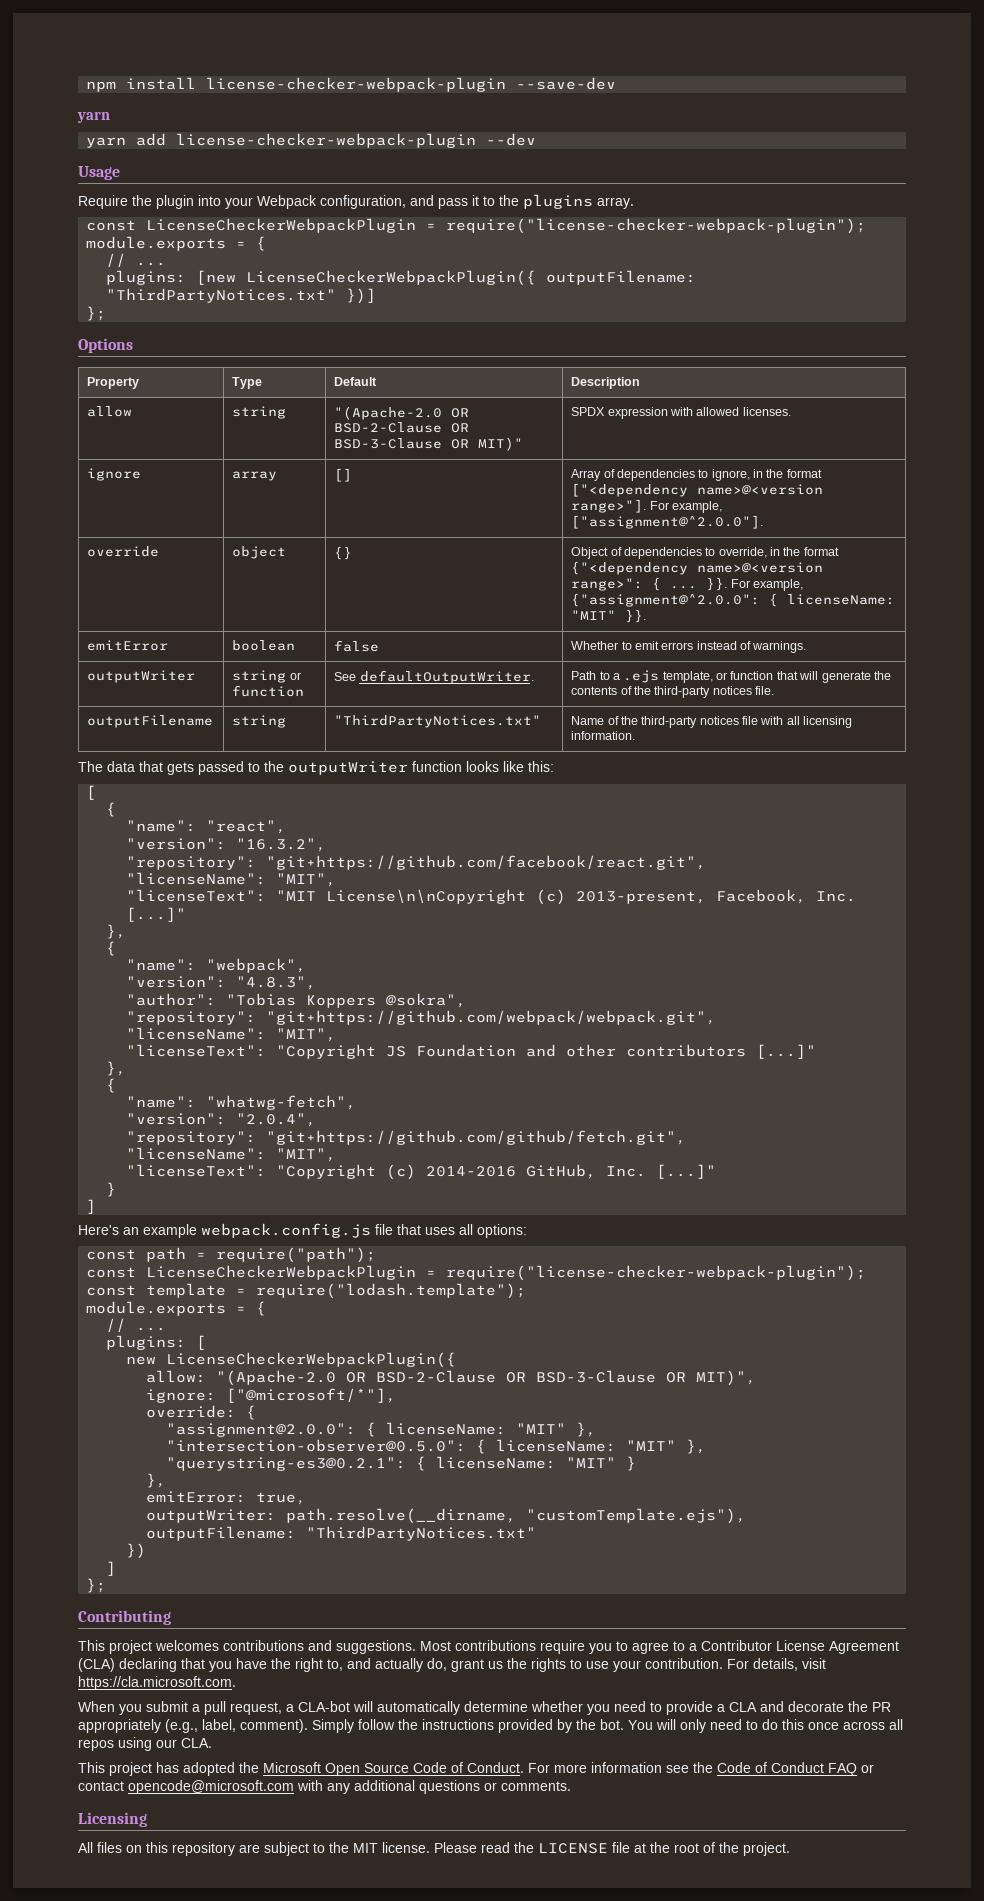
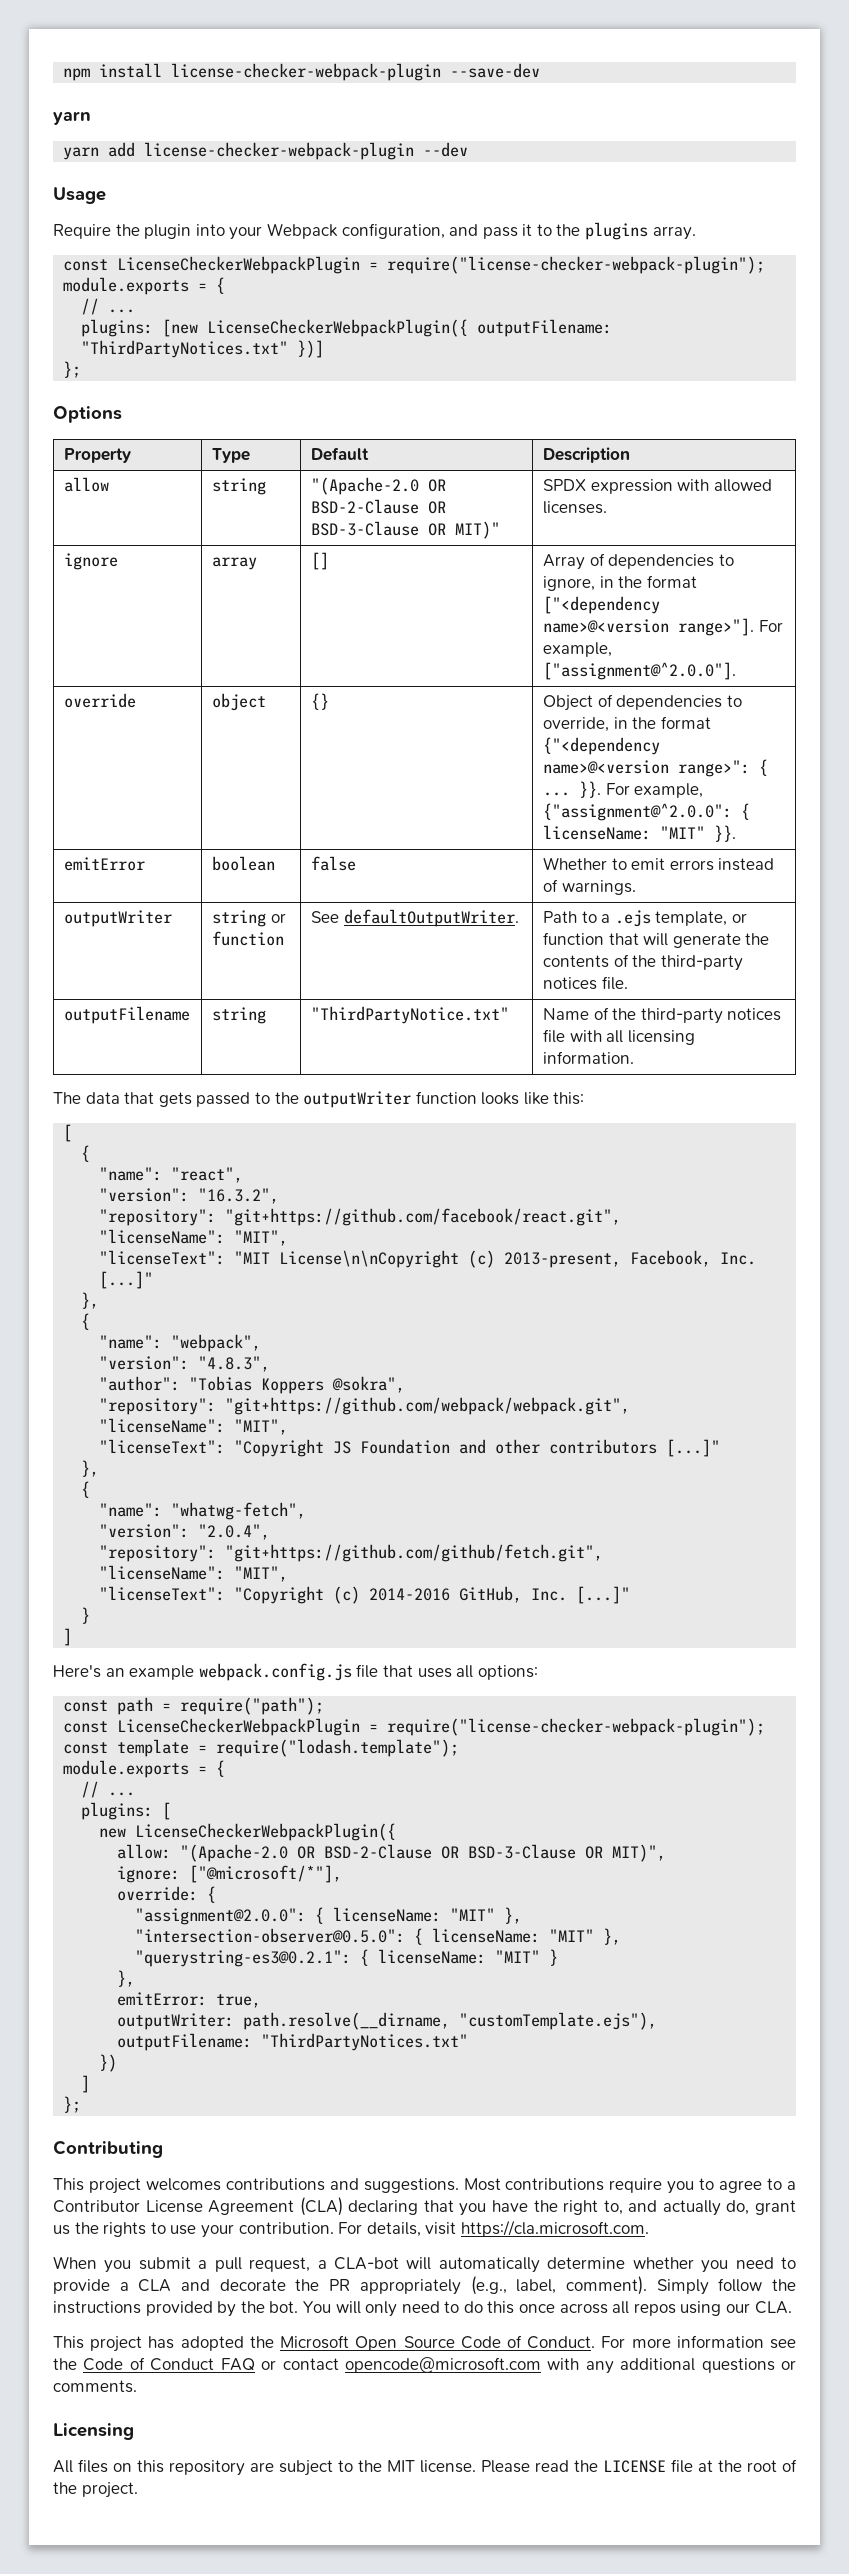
[334,715,542,728] "ThirdPartyNotices.txt" -> [310,1006,509,1024] "ThirdPartyNotice.txt"

